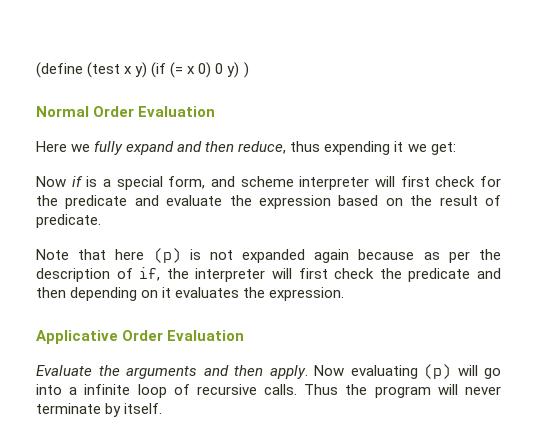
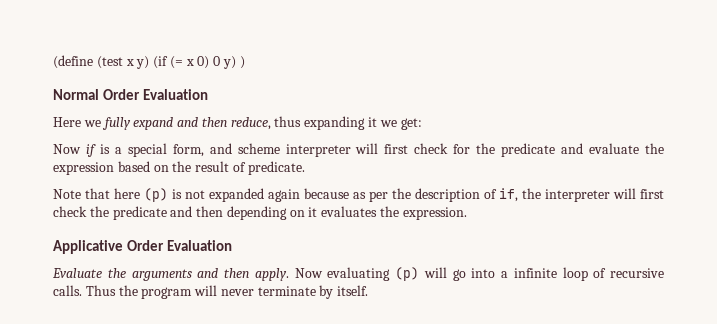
[324,141,391,155] expending -> [304,116,366,130] expanding

